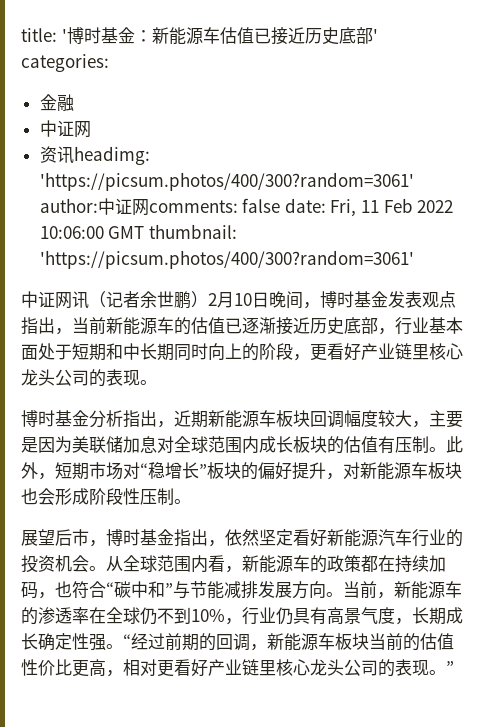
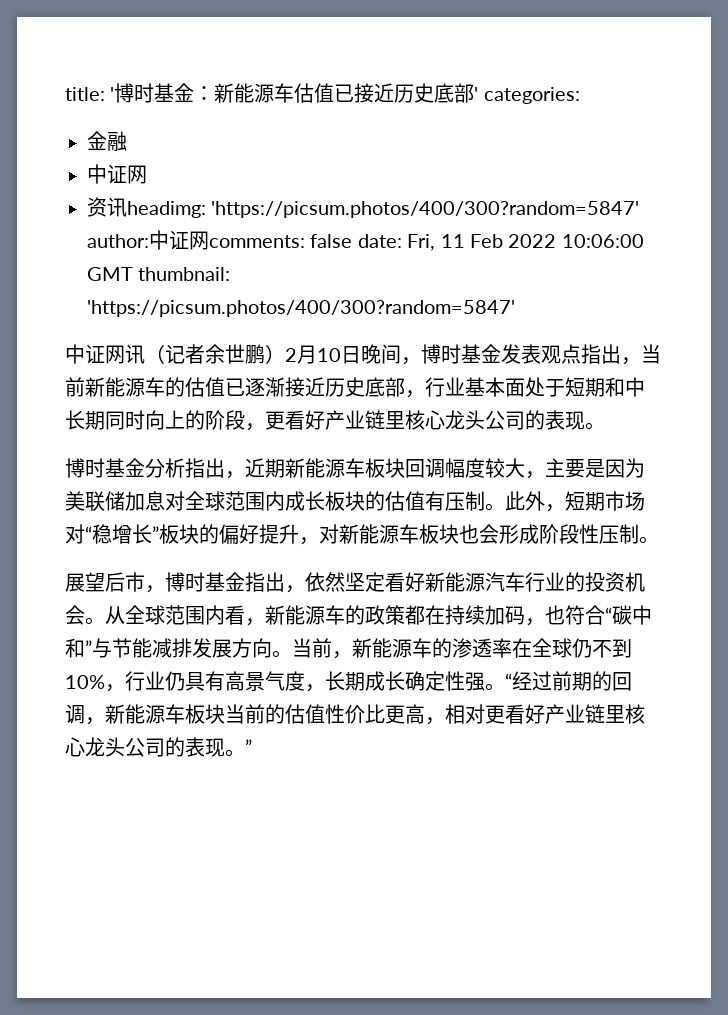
[39,172,414,191] 'https://picsum.photos/400/300?random=3061' -> [211,201,640,218] 'https://picsum.photos/400/300?random=5847'
[39,250,414,269] 'https://picsum.photos/400/300?random=3061' -> [87,300,515,317] 'https://picsum.photos/400/300?random=5847'

